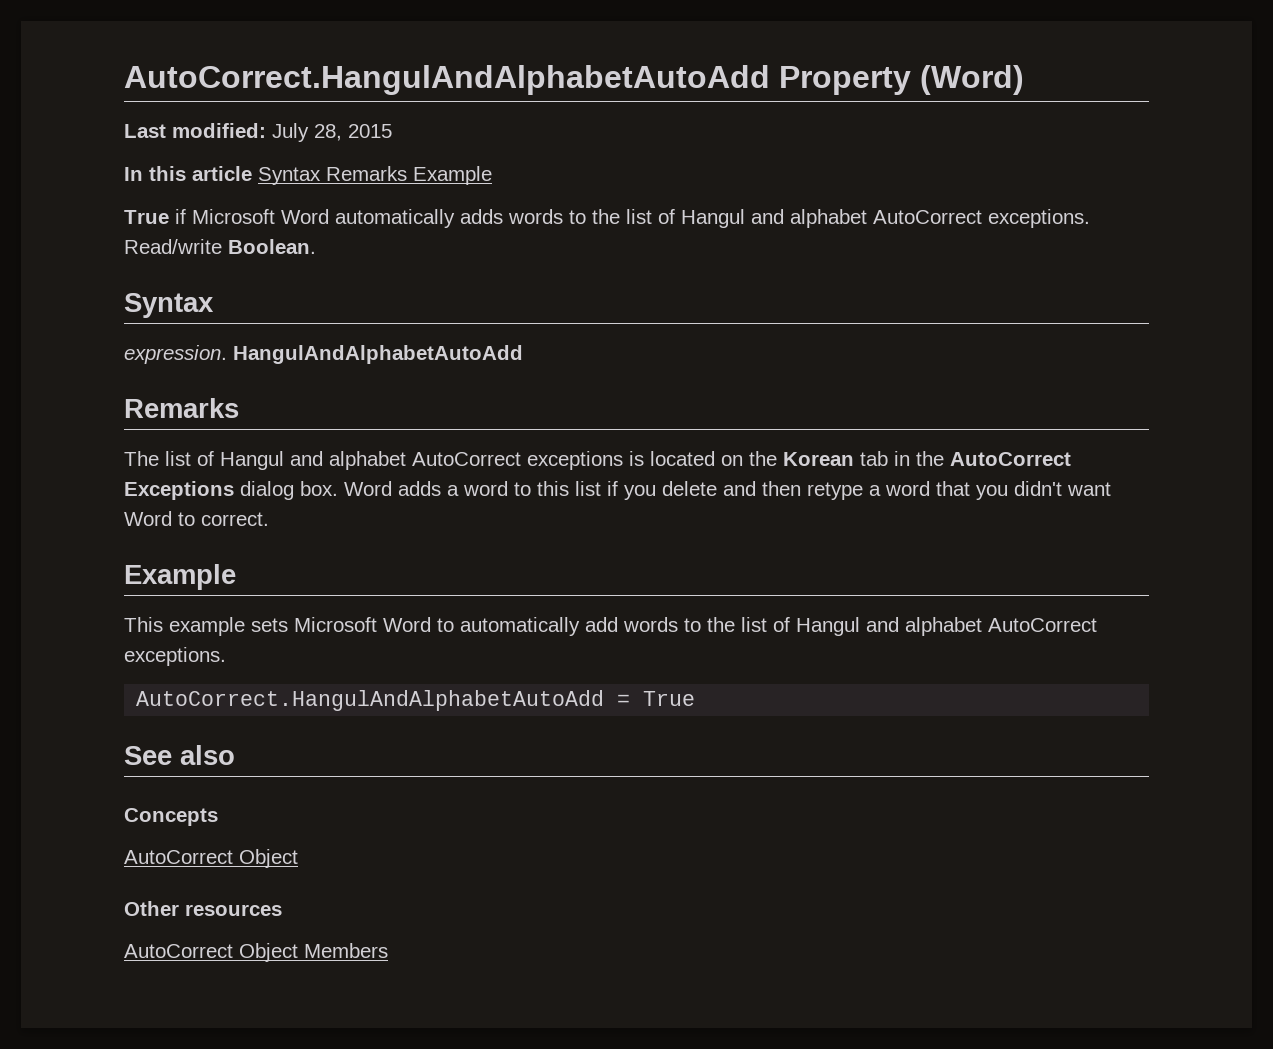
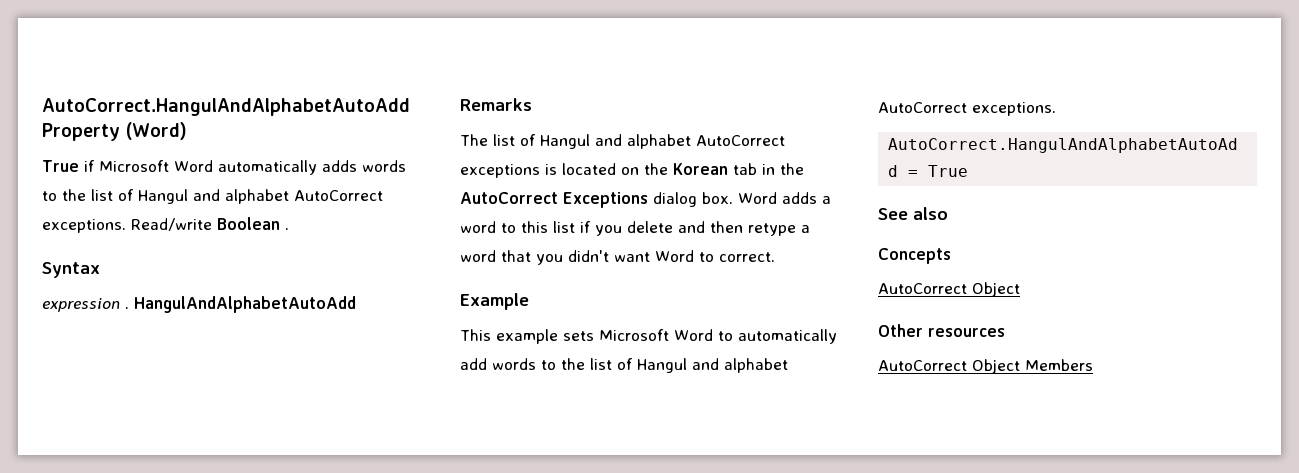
[124,123,392,142] [124,166,492,185] // Last modified: July 28, 2015 // In this article Syntax Remarks Example -> (187, 131) none
[228,239,316,254] Boolean. -> [217,217,289,230] Boolean .
[124,345,227,364] expression. -> [42,298,129,312] expression .

